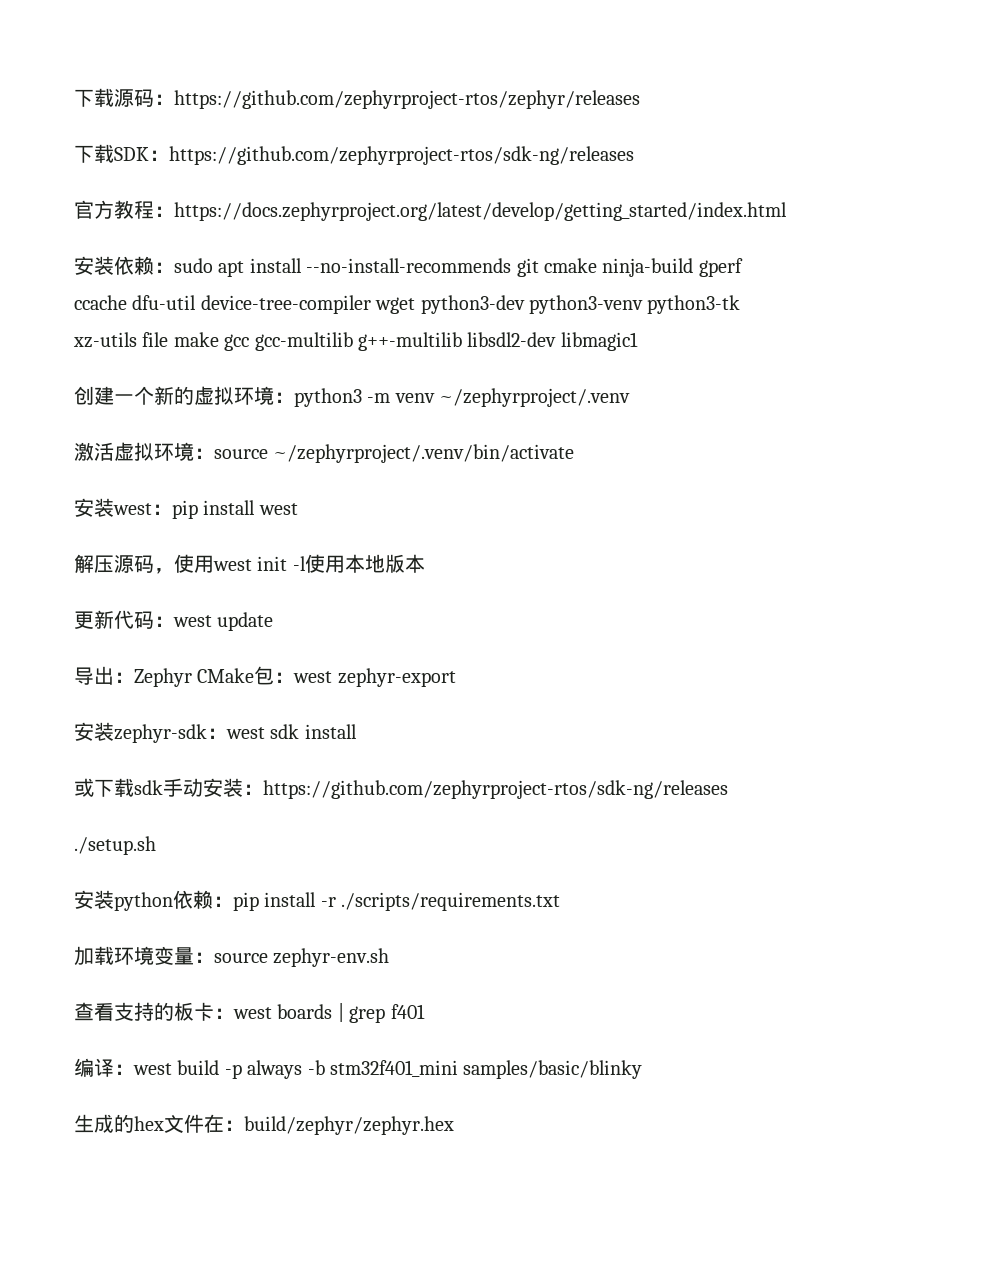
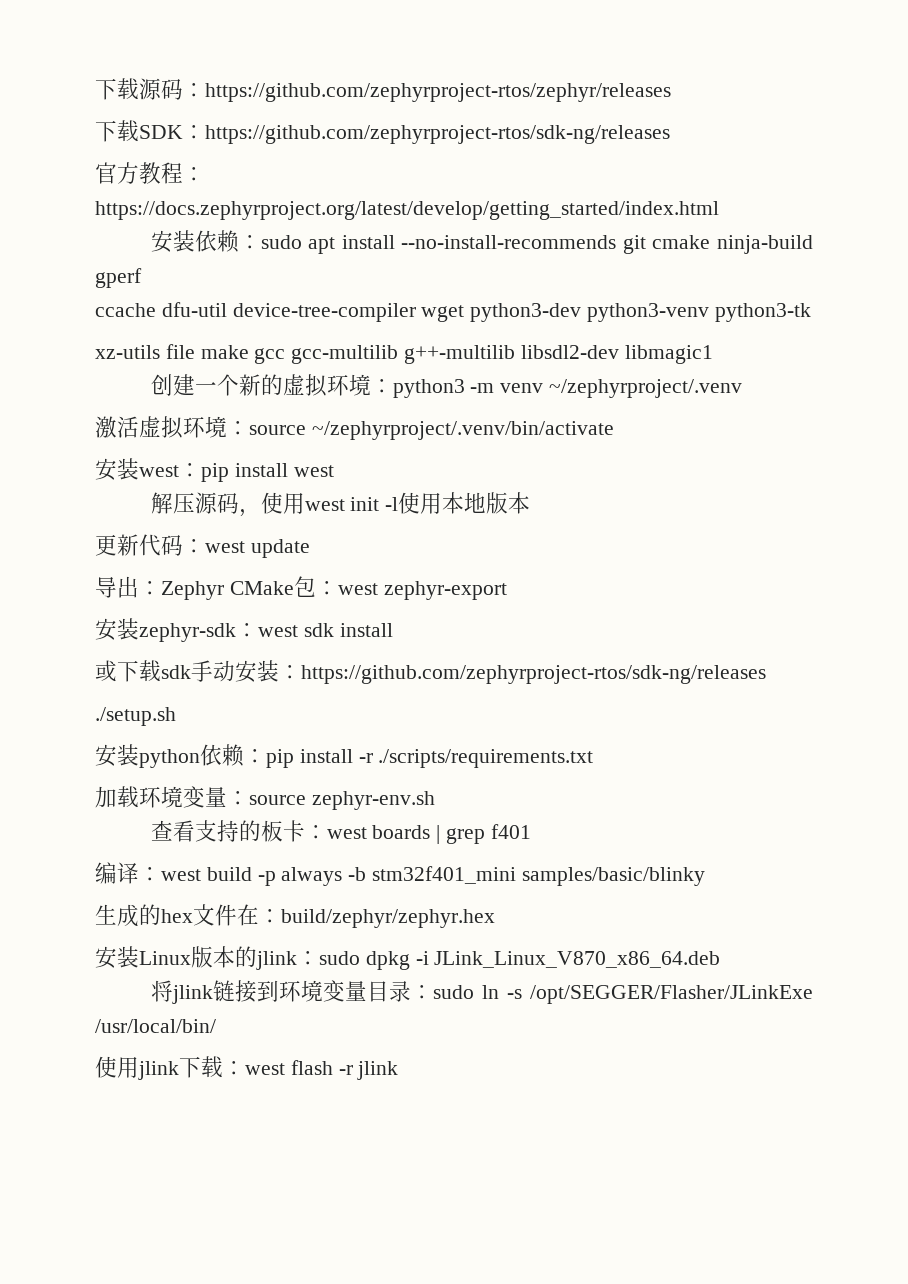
(454, 1125) none -> [95,946,721,970] [150,980,813,1004] [95,1019,216,1033] [95,1056,399,1080] // 安装Linux版本的jlink：sudo dpkg -i JLink_Linux_V870_x86_64.deb // 将jlink链接到环境变量目录：sudo ln -s /opt/SEGGER/Flasher/JLinkExe /usr/local/bin/ // 使用jlink下载：west flash -r jlink

